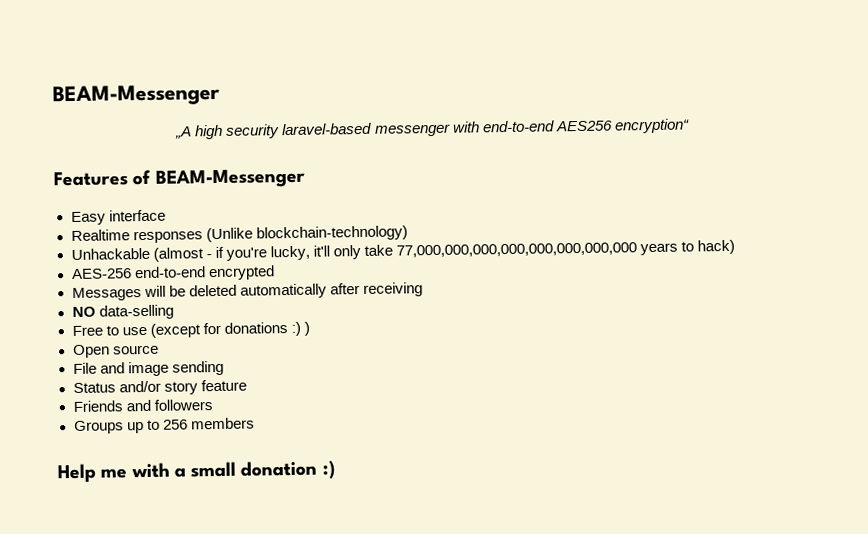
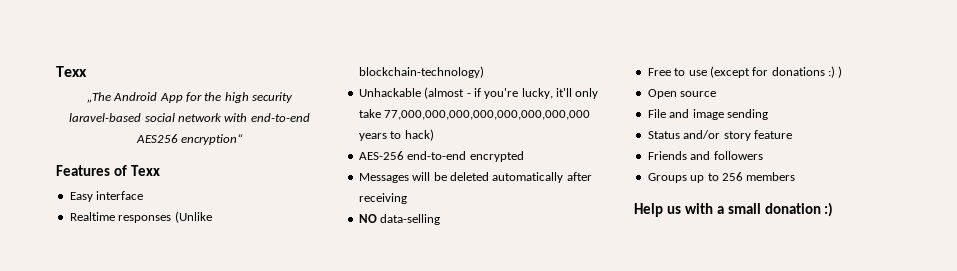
[52,83,220,107] [175,126,193,139] BEAM-Messenger // „A -> [56,66,87,77] [86,92,222,103] Texx // „The Android App for the
[374,123,451,137] messenger -> [144,113,222,122] social network
[154,168,305,189] BEAM-Messenger -> [130,165,160,176] Texx
[100,468,128,479] me -> [666,206,681,214] us

